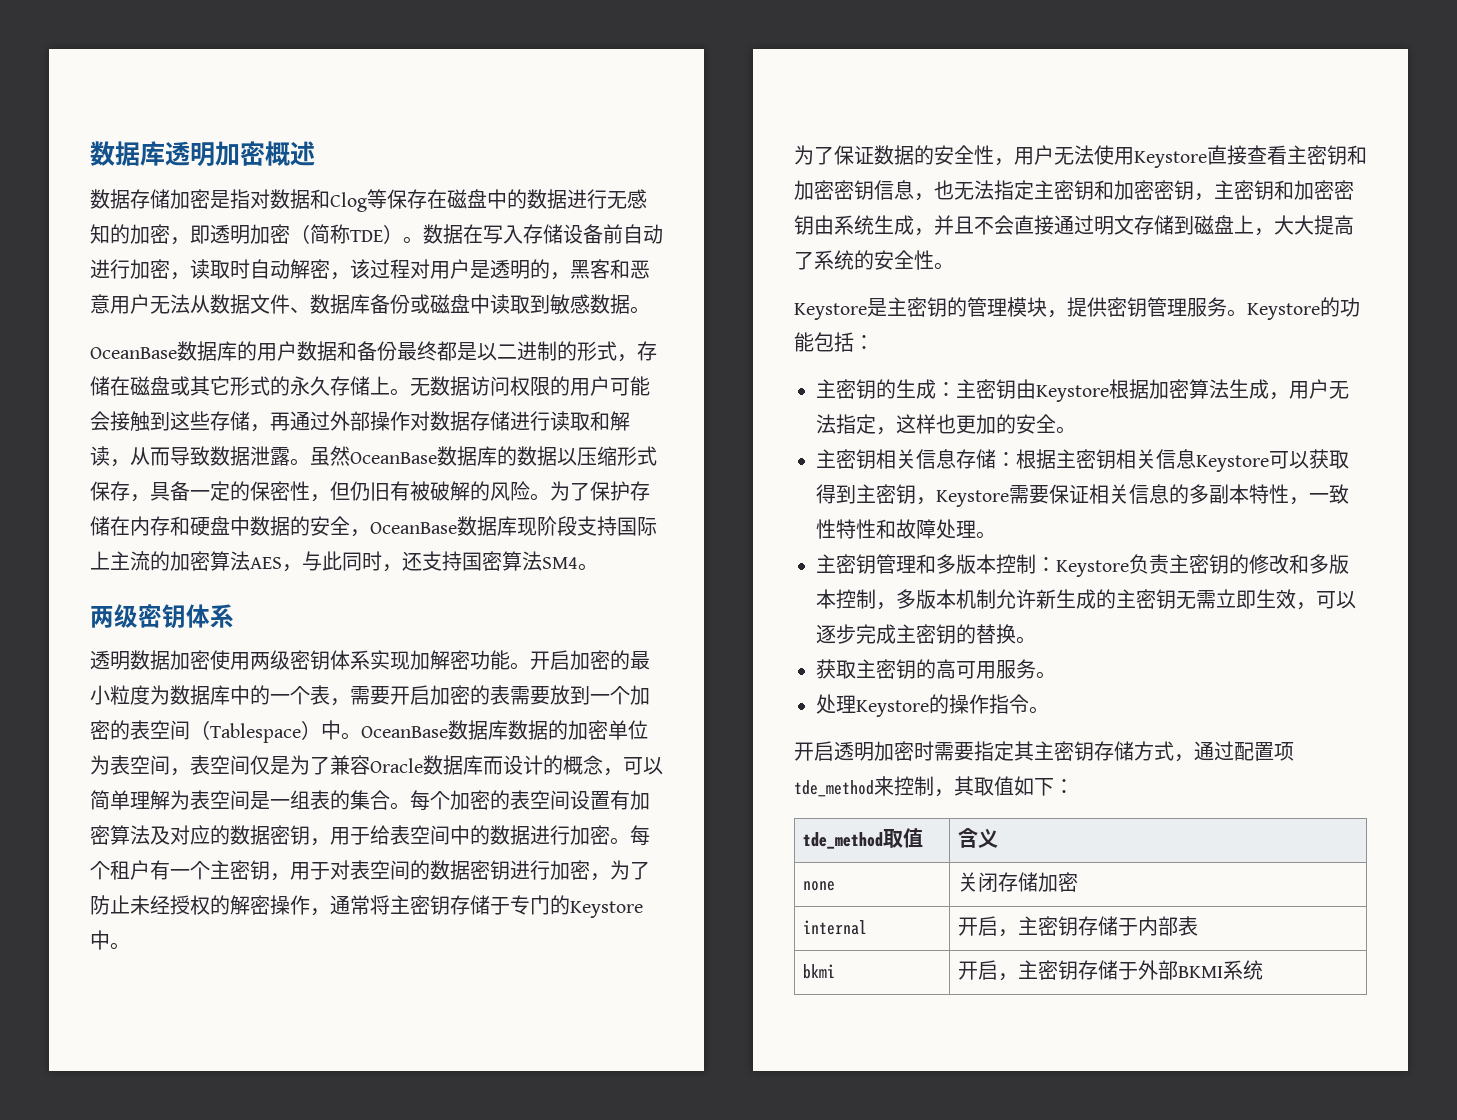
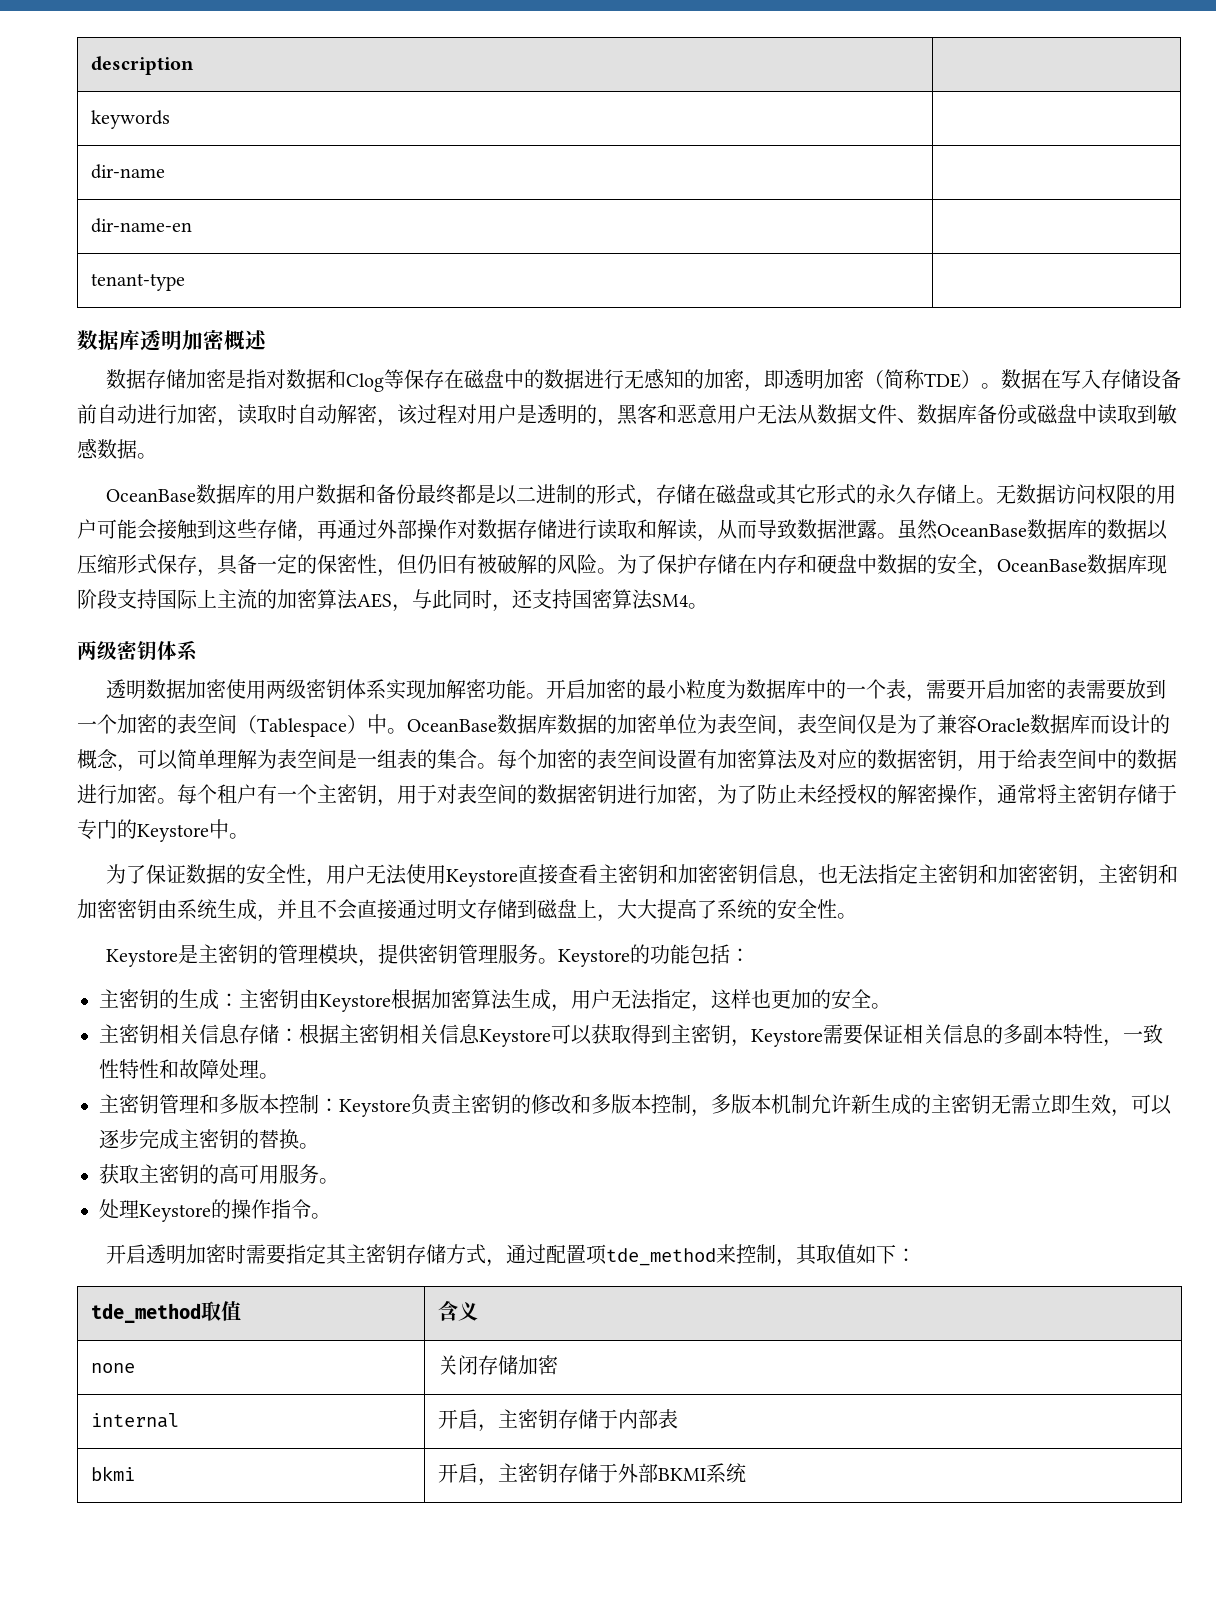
(90, 153) none -> [91,56,195,75] [91,110,171,129] [91,164,166,179] [91,218,193,233] [91,273,186,291] description | // keywords | // dir-name | // dir-name-en | // tenant-type | //

